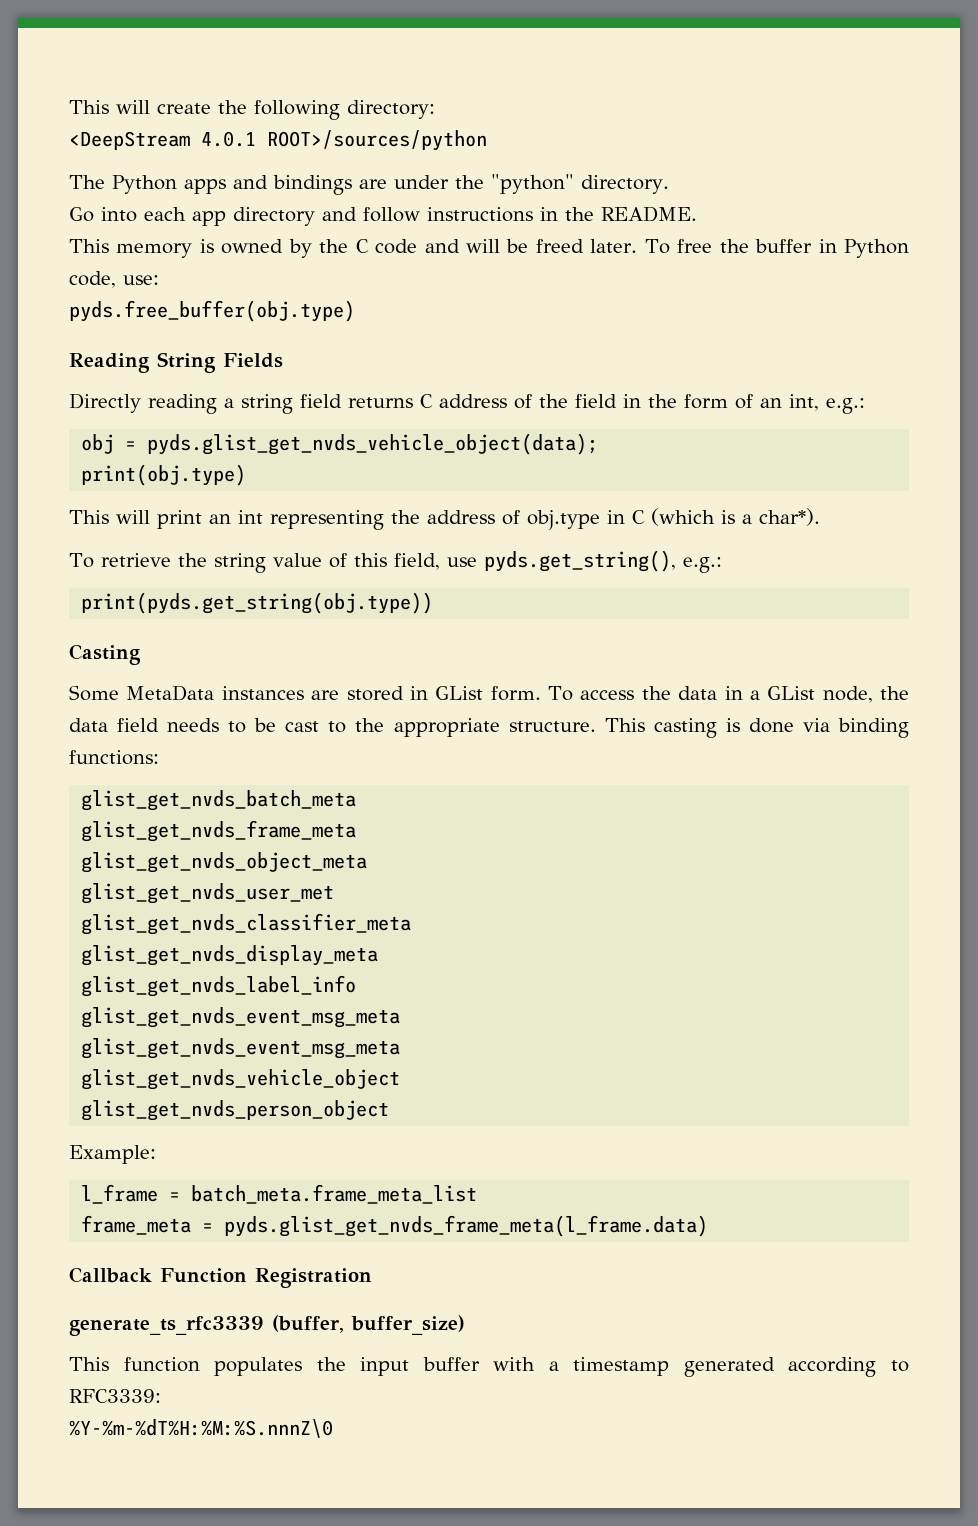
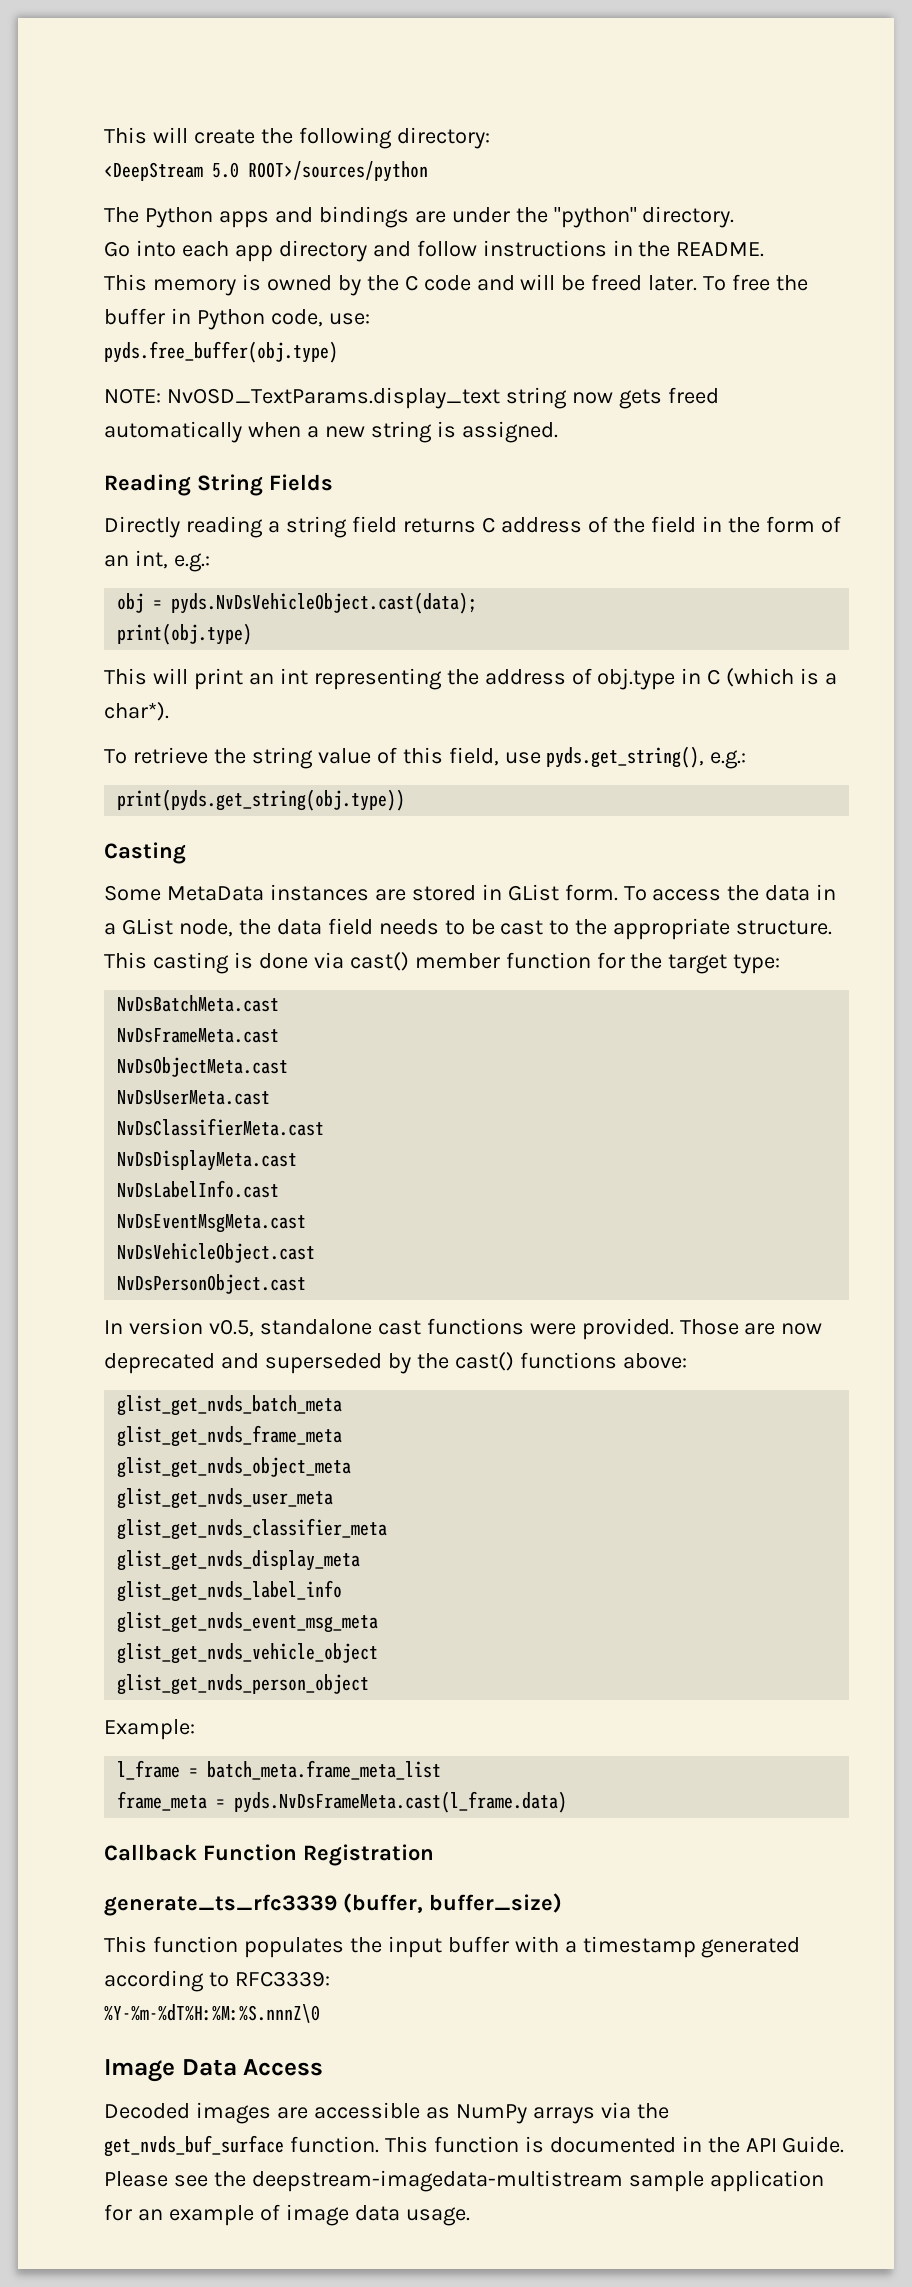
[201,131,256,147] 4.0.1 -> [212,162,239,178] 5.0
(355, 311) none -> [104,387,719,409] [104,421,558,443] // NOTE: NvOSD_TextParams.display_text string now gets freed automatically when a new string is assigned.
[147,433,599,455] pyds.glist_get_nvds_vehicle_object(data); -> [171,592,478,614] pyds.NvDsVehicleObject.cast(data);
[838,718,910,738] [69,750,159,765] binding functions: -> [349,952,781,974] [117,995,280,1012] [117,1028,280,1043] [117,1057,289,1077] [117,1090,271,1105] [117,1118,325,1136] [117,1150,298,1171] [117,1180,280,1198] [117,1214,307,1233] [117,1243,316,1263] [117,1274,307,1294] [104,1318,823,1340] [104,1352,687,1374] cast() member function for the target type: // NvDsBatchMeta.cast // NvDsFrameMeta.cast // NvDsObjectMeta.cast // NvDsUserMeta.cast // NvDsClassifierMeta.cast // NvDsDisplayMeta.cast // NvDsLabelInfo.cast // NvDsEventMsgMeta.cast // NvDsVehicleObject.cast // NvDsPersonObject.cast // In version v0.5, standalone cast functions were provided. Those are now deprecated and superseded by the cast() functions above:
[81,883,335,904] glist_get_nvds_user_met -> [117,1488,334,1509] glist_get_nvds_user_meta
[81,1038,401,1059] // glist_get_nvds_event_msg_meta -> (379, 1622) none
[224,1215,709,1237] pyds.glist_get_nvds_frame_meta(l_frame.data) -> [234,1791,568,1813] pyds.NvDsFrameMeta.cast(l_frame.data)
(333, 1428) none -> [104,2059,324,2082] [104,2102,669,2124] [104,2135,845,2157] [104,2170,824,2192] [104,2204,470,2226] // Image Data Access // Decoded images are accessible as NumPy arrays via the get_nvds_buf_surface function. This function is documented in the API Guide. Please see the deepstream-imagedata-multistream sample application for an example of image data usage.

